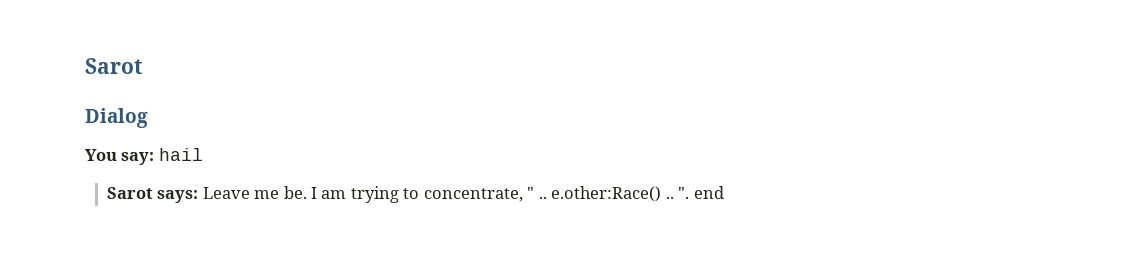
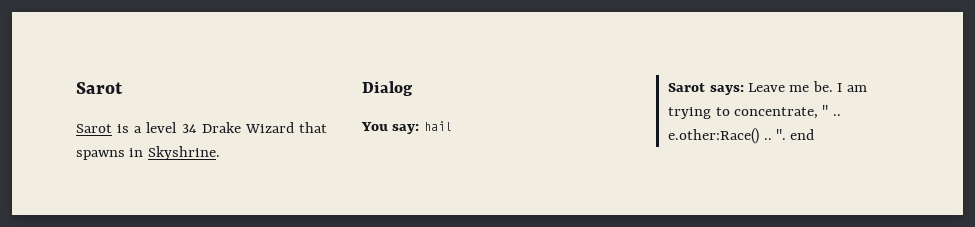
[85,58,143,74] Sarot -> [76,82,123,94] [76,122,327,133] [76,146,220,160] Sarot // Sarot is a level 34 Drake Wizard that spawns in Skyshrine.

